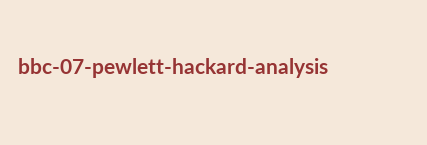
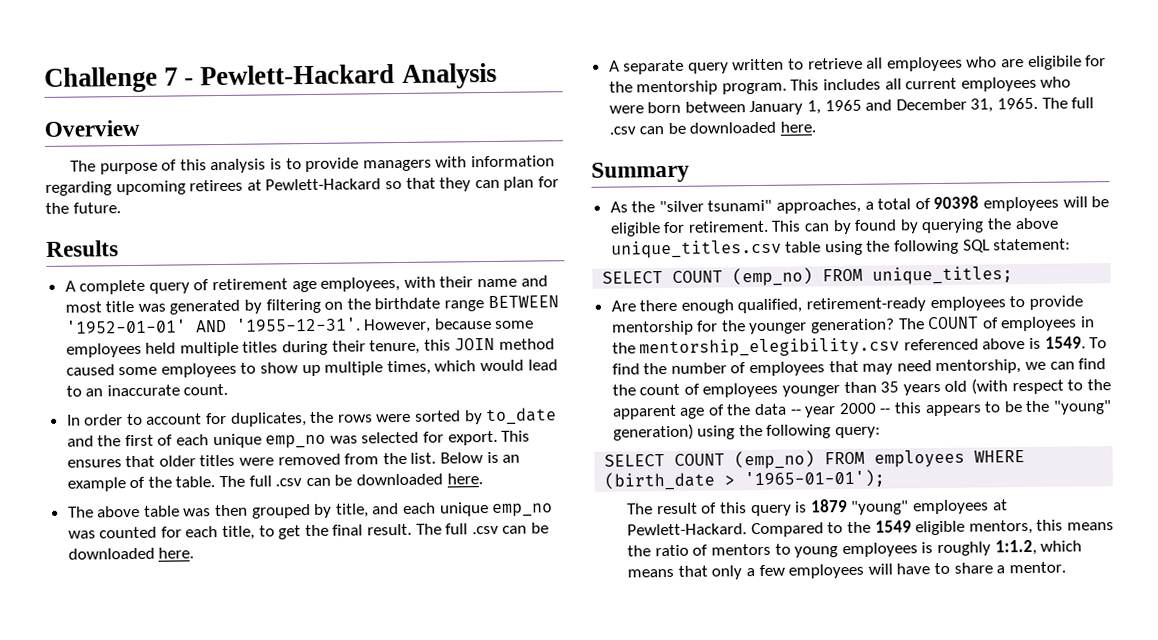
[18,58,328,78] bbc-07-pewlett-hackard-analysis -> [44,62,497,93] [44,119,140,137] [69,155,555,175] [45,176,559,196] [45,202,121,214] [46,240,119,257] [64,275,548,295] [64,295,559,315] [64,317,535,334] [65,337,556,358] [65,359,558,378] [65,383,229,397] [66,407,558,427] [66,430,531,449] [66,451,521,468] [66,473,483,492] [67,502,554,519] [67,522,549,540] [67,547,195,560] [608,55,1107,75] [608,76,1072,96] [608,97,1095,116] [608,121,817,135] [591,161,690,183] [609,195,1110,214] [609,217,1059,237] [610,238,1072,259] [602,266,1014,287] [610,295,1083,314] [611,316,1096,336] [611,336,1108,358] [611,358,1107,377] [611,378,1111,398] [611,400,1112,420] [612,423,882,441] [604,449,1026,470] [604,469,886,491] [627,499,1008,517] [627,519,1114,538] [627,539,1083,558] [627,561,1066,580] Challenge 7 - Pewlett-Hackard Analysis // Overview // The purpose of this analysis is to provide managers with information regarding upcoming retirees at Pewlett-Hackard so that they can plan for the future. // Results // A complete query of retirement age employees, with their name and most title was generated by filtering on the birthdate range BETWEEN '1952-01-01' AND '1955-12-31'. However, because some employees held multiple titles during their tenure, this JOIN method caused some employees to show up multiple times, which would lead to an inaccurate count. // In order to account for duplicates, the rows were sorted by to_date and the first of each unique emp_no was selected for export. This ensures that older titles were removed from the list. Below is an example of the table. The full .csv can be downloaded here. // The above table was then grouped by title, and each unique emp_no was counted for each title, to get the final result. The full .csv can be downloaded here. // A separate query written to retrieve all employees who are eligibile for the mentorship program. This includes all current employees who were born between January 1, 1965 and December 31, 1965. The full .csv can be downloaded here. // Summary // As the "silver tsunami" approaches, a total of 90398 employees will be eligible for retirement. This can by found by querying the above unique_titles.csv table using the following SQL statement: // SELECT COUNT (emp_no) FROM unique_titles; // Are there enough qualified, retirement-ready employees to provide mentorship for the younger generation? The COUNT of employees in the mentorship_elegibility.csv referenced above is 1549. To find the number of employees that may need mentorship, we can find the count of employees younger than 35 years old (with respect to the apparent age of the data -- year 2000 -- this appears to be the "young" generation) using the following query: // SELECT COUNT (emp_no) FROM employees WHERE (birth_date > '1965-01-01'); // The result of this query is 1879 "young" employees at Pewlett-Hackard. Compared to the 1549 eligible mentors, this means the ratio of mentors to young employees is roughly 1:1.2, which means that only a few employees will have to share a mentor.

